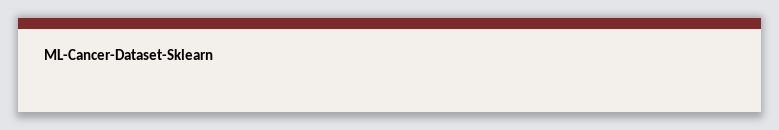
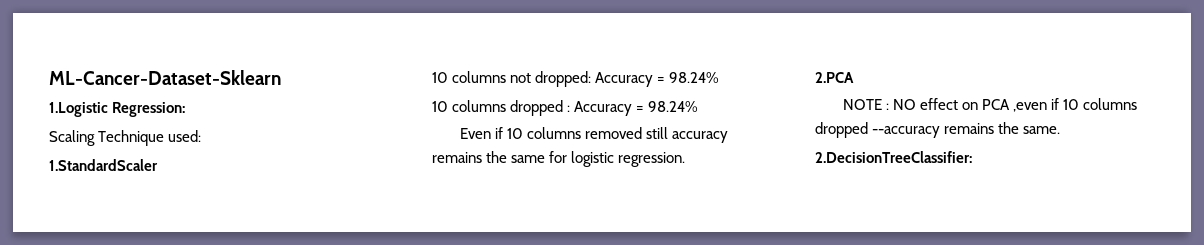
(213, 54) none -> [49,102,186,117] [49,130,202,146] [49,159,158,171] [432,71,720,87] [432,100,699,116] [459,127,729,143] [432,151,686,167] [815,72,854,83] [842,98,1138,112] [815,122,1061,138] [815,151,972,163] // 1.Logistic Regression: // Scaling Technique used: // 1.StandardScaler // 10 columns not dropped: Accuracy = 98.24% // 10 columns dropped : Accuracy = 98.24% // Even if 10 columns removed still accuracy remains the same for logistic regression. // 2.PCA // NOTE : NO effect on PCA ,even if 10 columns dropped --accuracy remains the same. // 2.DecisionTreeClassifier:

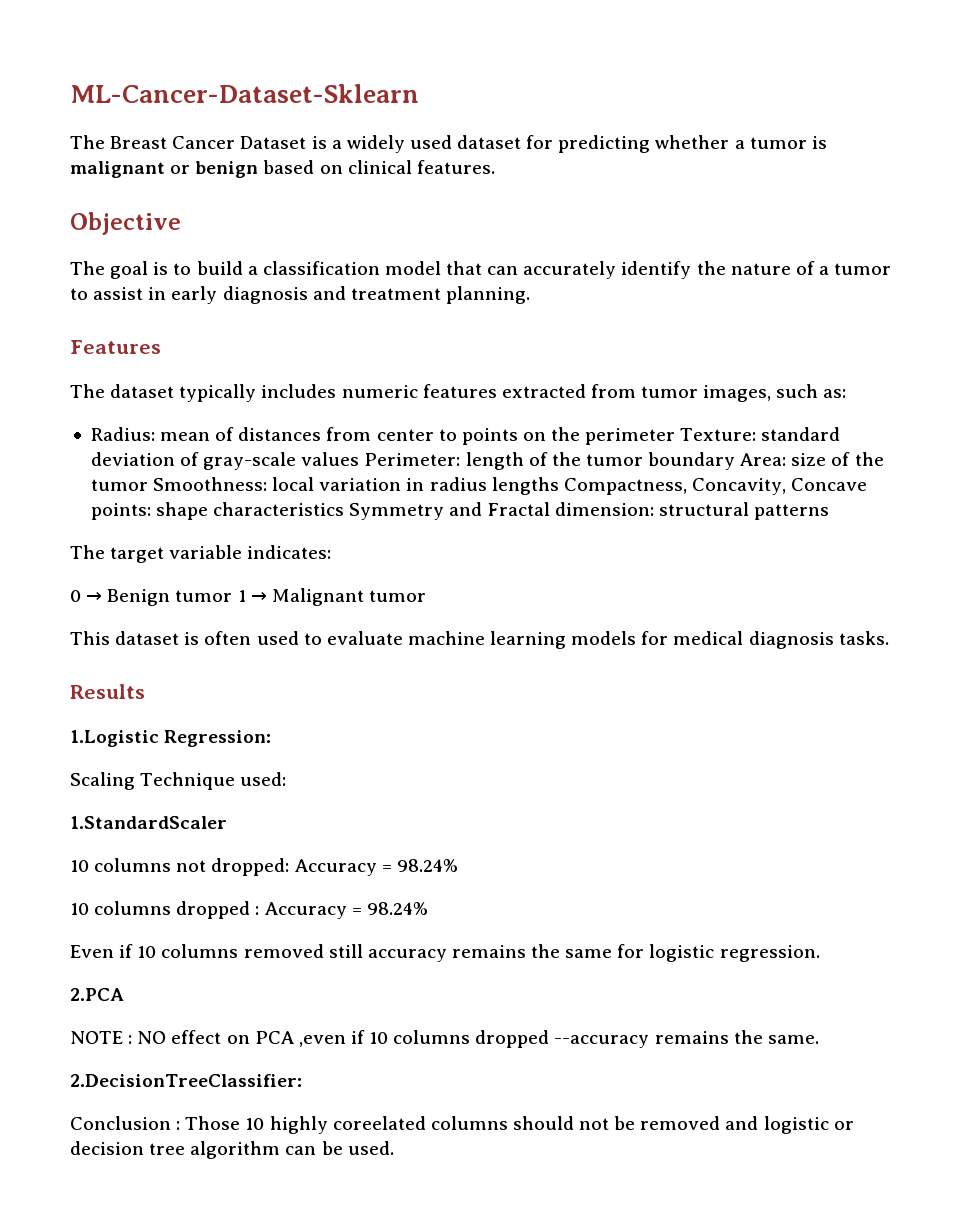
(281, 77) none -> [70,135,827,153] [70,160,495,178] [70,212,181,235] [70,261,892,279] [70,286,530,304] [70,340,161,354] [70,384,847,402] [90,427,841,445] [90,452,884,470] [90,477,868,495] [90,502,829,520] [70,545,332,563] [70,588,426,606] [70,631,889,649] [70,684,145,699] // The Breast Cancer Dataset is a widely used dataset for predicting whether a tumor is malignant or benign based on clinical features. // Objective // The goal is to build a classification model that can accurately identify the nature of a tumor to assist in early diagnosis and treatment planning. // Features // The dataset typically includes numeric features extracted from tumor images, such as: // Radius: mean of distances from center to points on the perimeter Texture: standard deviation of gray-scale values Perimeter: length of the tumor boundary Area: size of the tumor Smoothness: local variation in radius lengths Compactness, Concavity, Concave points: shape characteristics Symmetry and Fractal dimension: structural patterns // The target variable indicates: // 0 → Benign tumor 1 → Malignant tumor // This dataset is often used to evaluate machine learning models for medical diagnosis tasks. // Results
(972, 157) none -> [70,1116,854,1134] [70,1141,394,1159] // Conclusion : Those 10 highly coreelated columns should not be removed and logistic or decision tree algorithm can be used.

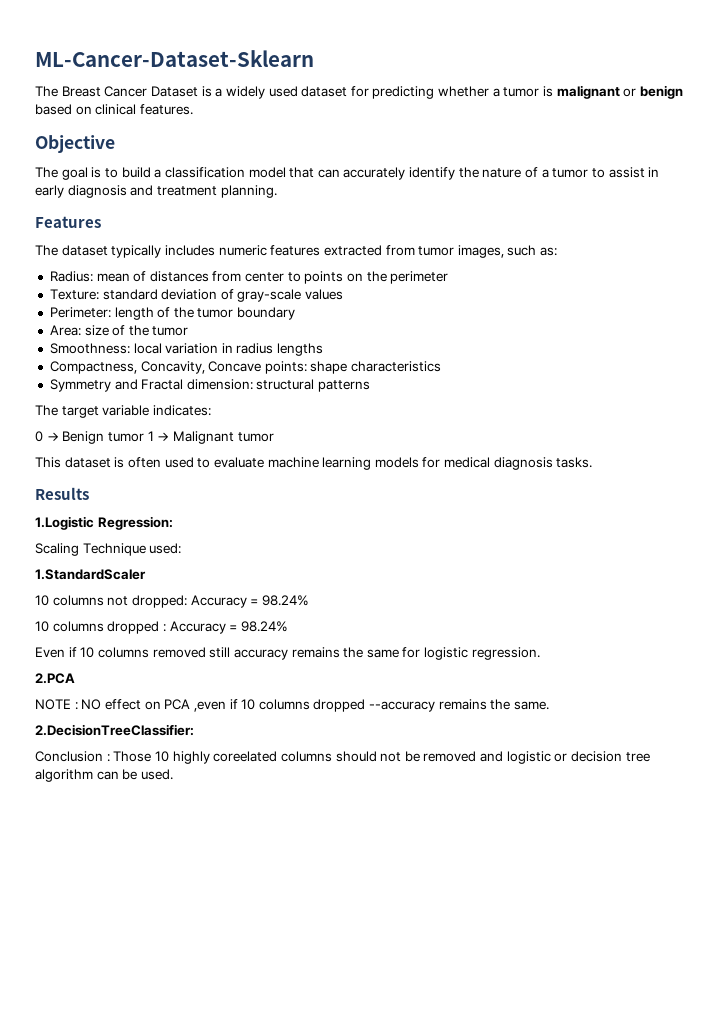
(676, 436) none -> (449, 277) //
(360, 459) none -> (344, 294) //
(736, 461) none -> (296, 313) //
(148, 485) none -> (189, 331) //
(559, 486) none -> (324, 349) //
(345, 509) none -> (442, 366) //

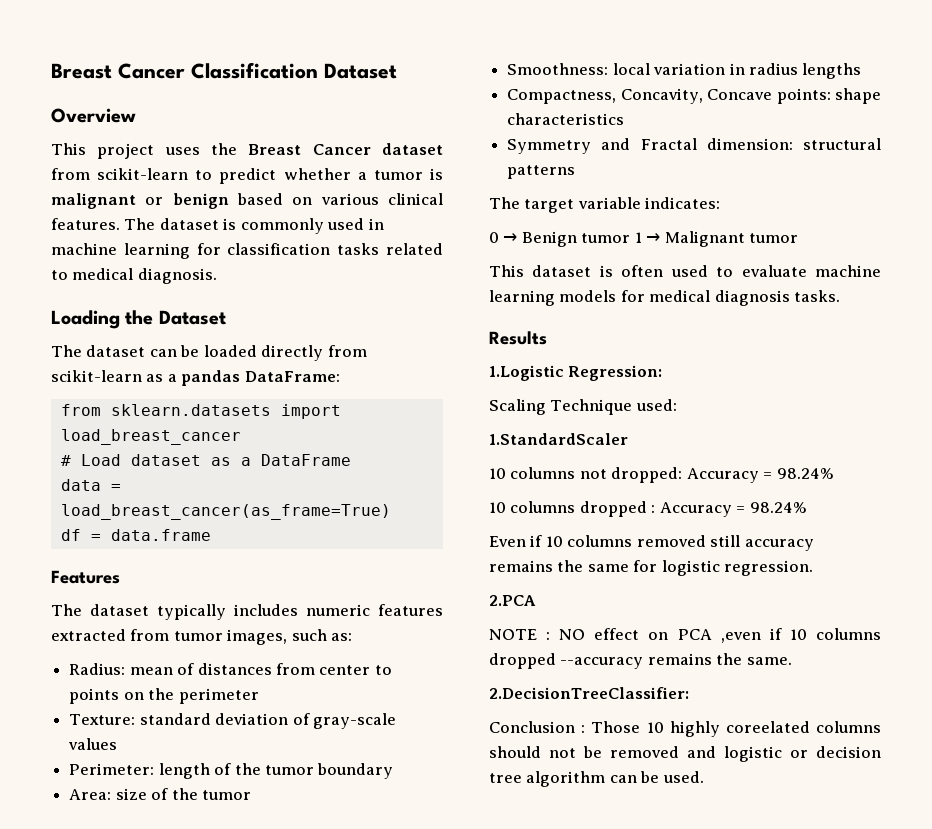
[35,50,314,67] [35,86,435,99] ML-Cancer-Dataset-Sklearn // The Breast Cancer Dataset is a widely used dataset for predicting -> [51,62,397,79] [51,108,136,123] [51,143,443,159] [51,168,277,184] Breast Cancer Classification Dataset // Overview // This project uses the Breast Cancer dataset from scikit-learn to predict
(92, 110) none -> [320,193,379,205] various
[35,135,115,153] [35,167,660,180] [35,185,277,198] // Objective // The goal is to build a classification model that can accurately identify the nature of a tumor to assist in early diagnosis and treatment planning. -> [124,218,384,234] [51,243,444,259] [51,268,217,284] [51,310,226,329] [51,345,367,361] [51,370,340,386] [60,404,341,419] [60,429,241,445] [60,454,351,466] [60,479,121,491] [60,504,391,520] [60,529,211,541] The dataset is commonly used in machine learning for classification tasks related to medical diagnosis. // Loading the Dataset // The dataset can be loaded directly from scikit-learn as a pandas DataFrame: // from sklearn.datasets import load_breast_cancer // # Load dataset as a DataFrame // data = load_breast_cancer(as_frame=True) // df = data.frame

